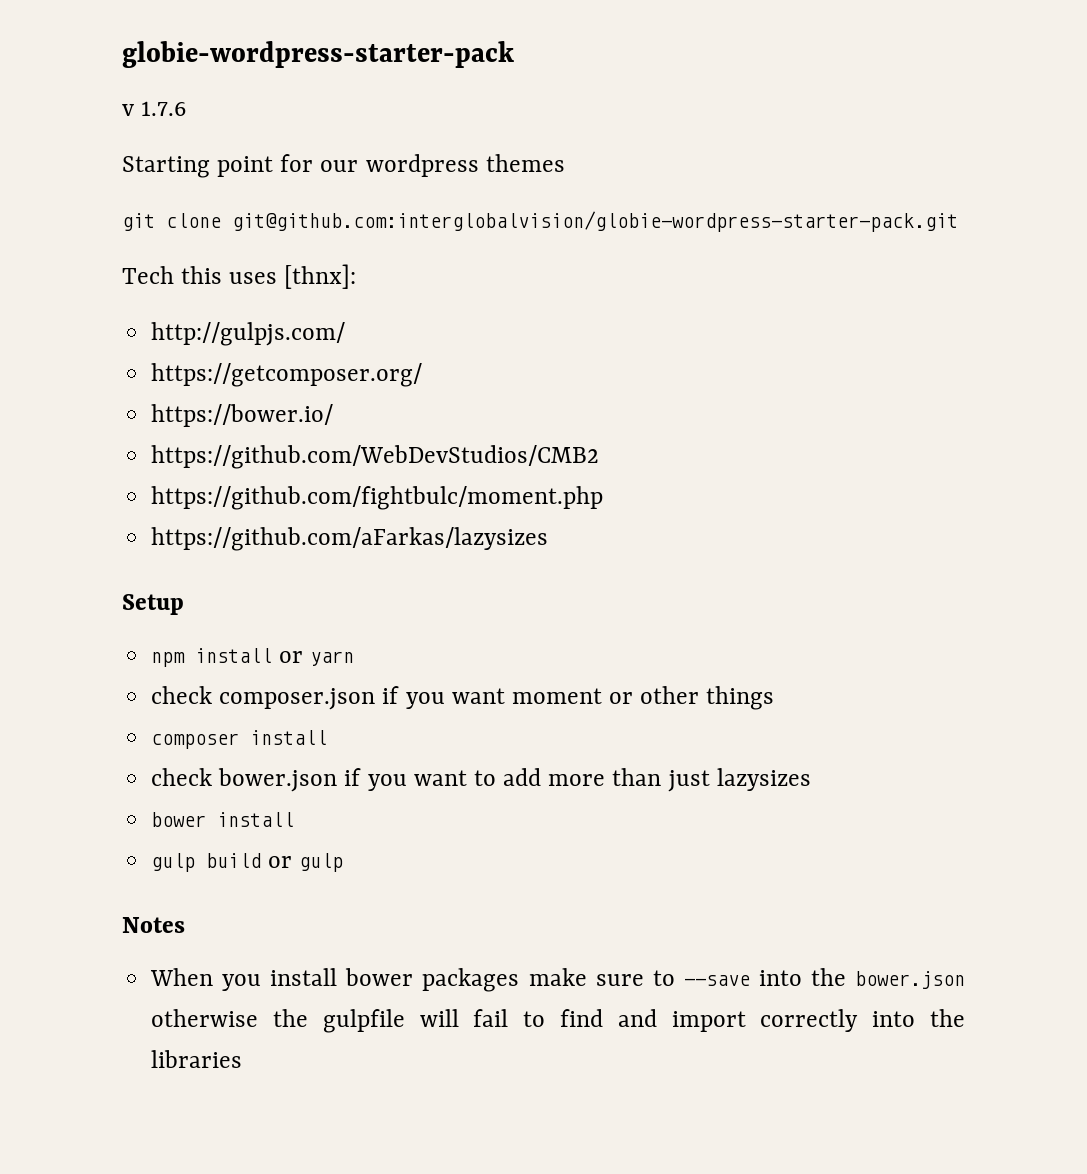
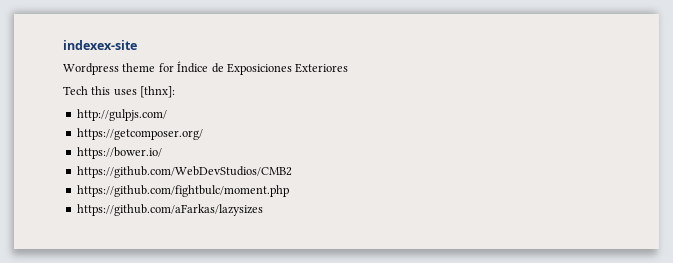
[122,41,514,68] [122,101,187,116] [122,154,565,178] [122,211,958,232] globie-wordpress-starter-pack // v 1.7.6 // Starting point for our wordpress themes // git clone git@github.com:interglobalvision/globie-wordpress-starter-pack.git -> [63,40,137,50] [63,61,349,75] indexex-site // Wordpress theme for Índice de Exposiciones Exteriores
[122,594,184,615] [151,648,355,667] [151,686,775,710] [151,730,328,749] [151,768,811,792] [151,812,295,827] [151,853,344,872] [122,917,185,933] [150,968,966,992] [151,1009,965,1033] [151,1050,243,1068] // Setup // npm install or yarn // check composer.json if you want moment or other things // composer install // check bower.json if you want to add more than just lazysizes // bower install // gulp build or gulp // Notes // When you install bower packages make sure to --save into the bower.json otherwise the gulpfile will fail to find and import correctly into the libraries -> (263, 210) none

